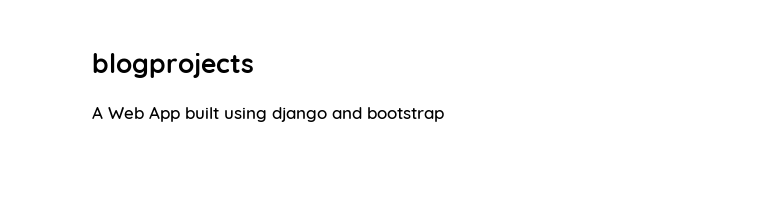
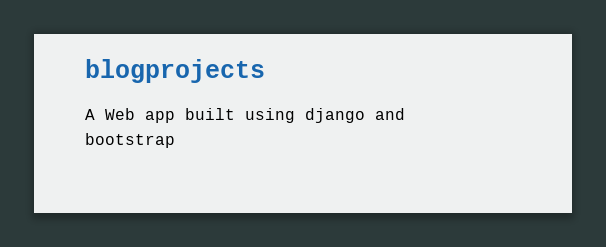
[149,106,180,122] App -> [145,111,175,123] app

